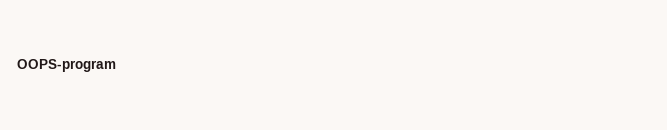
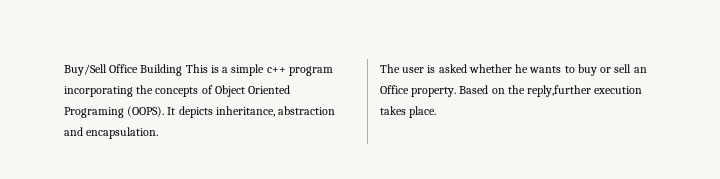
[17,59,116,72] OOPS-program -> [64,64,333,76] [64,85,291,97] [64,106,336,118] [64,127,159,139] [380,64,647,76] [380,85,643,97] [380,106,437,118] Buy/Sell Office Building This is a simple c++ program incorporating the concepts of Object Oriented Programing (OOPS). It depicts inheritance, abstraction and encapsulation. // The user is asked whether he wants to buy or sell an Office property. Based on the reply,further execution takes place.

